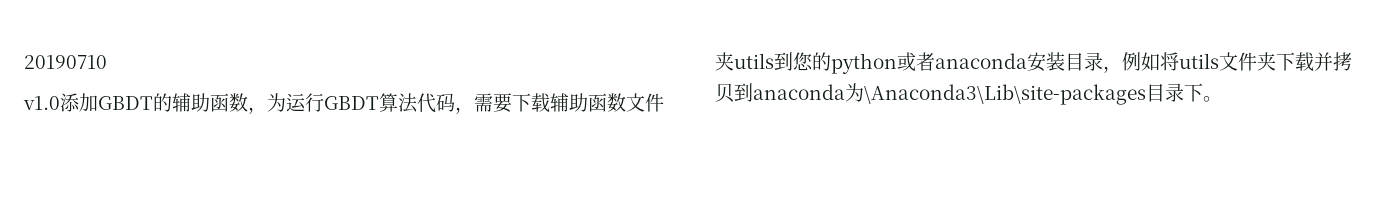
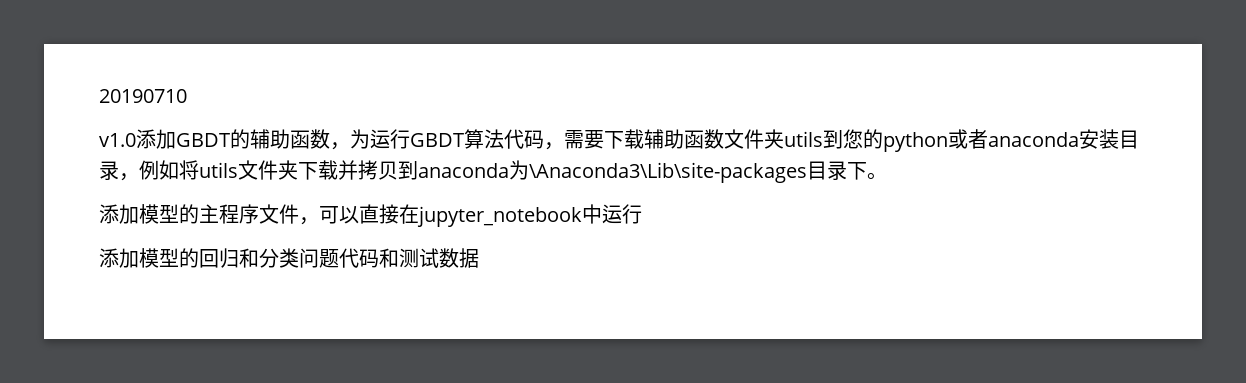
(1222, 99) none -> [99,204,642,227] [99,248,479,268] // 添加模型的主程序文件，可以直接在jupyter_notebook中运行 // 添加模型的回归和分类问题代码和测试数据

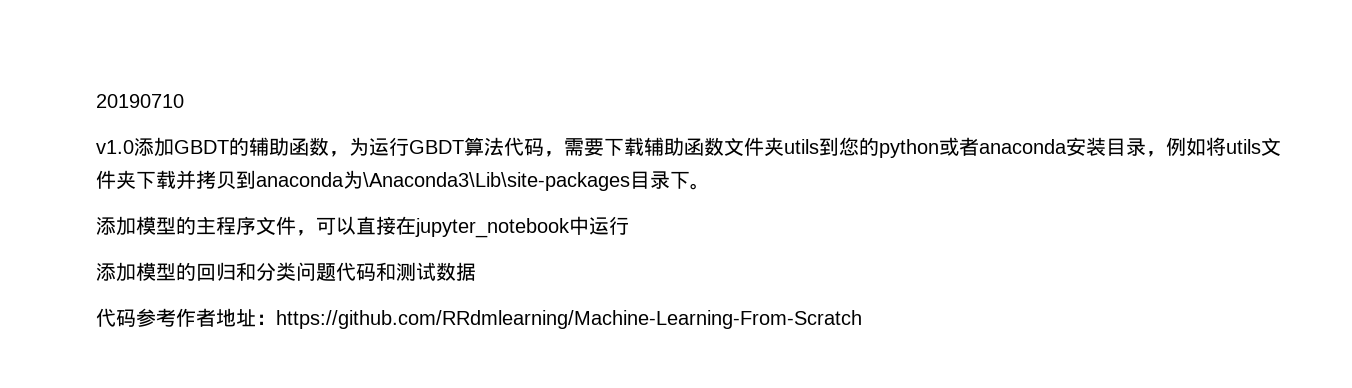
(479, 258) none -> [96,308,862,329] // 代码参考作者地址：https://github.com/RRdmlearning/Machine-Learning-From-Scratch

